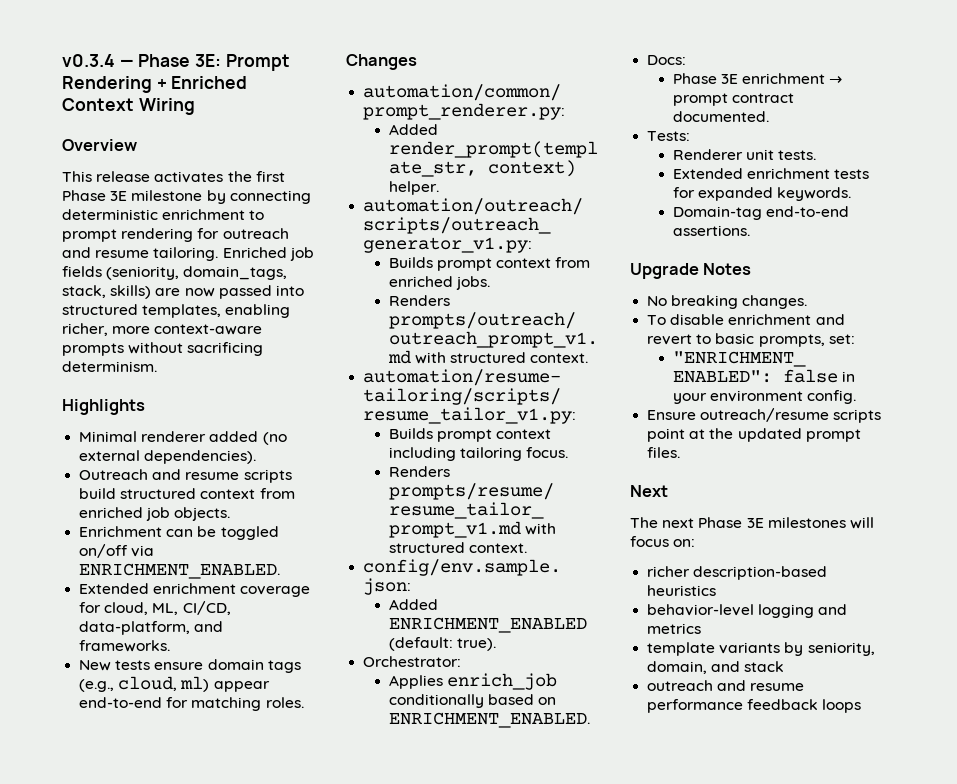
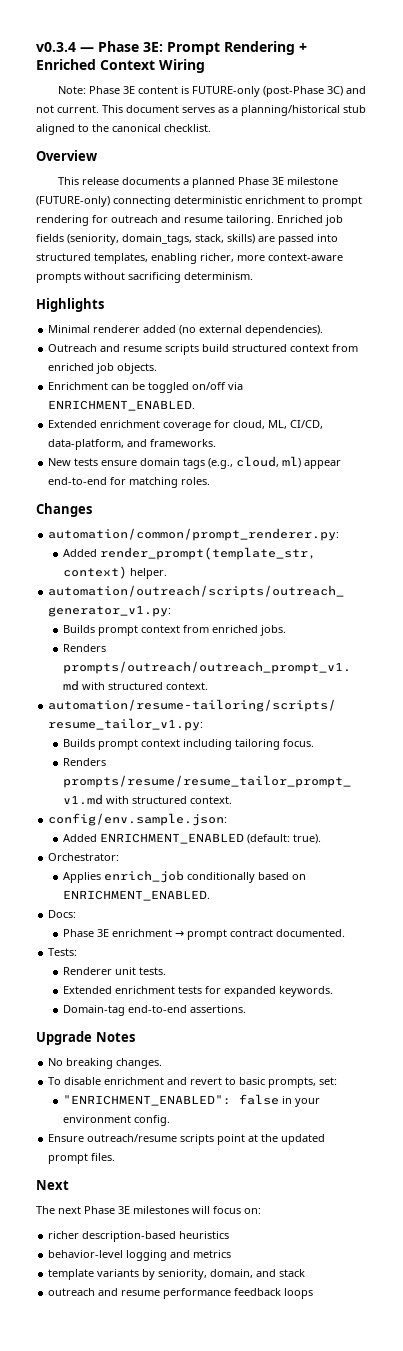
(195, 106) none -> [58,86,367,97] [36,105,366,116] [36,124,211,135] // Note: Phase 3E content is FUTURE-only (post-Phase 3C) and not current. This document serves as a planning/historical stub aligned to the canonical checklist.
[154,171,285,183] activates the first -> [122,177,236,188] documents a planned
[206,190,226,204] by -> [36,196,110,207] (FUTURE-only)
[184,288,215,297] now -> (275, 239) none

